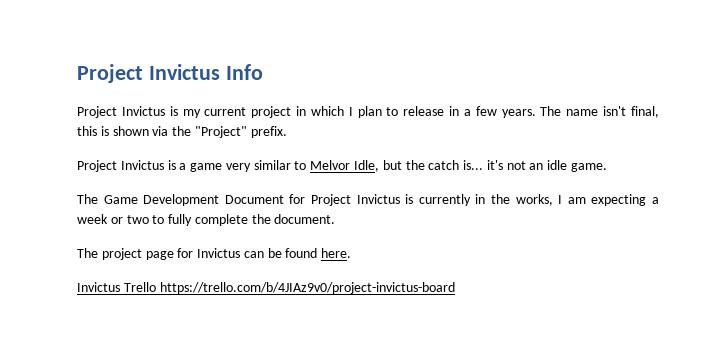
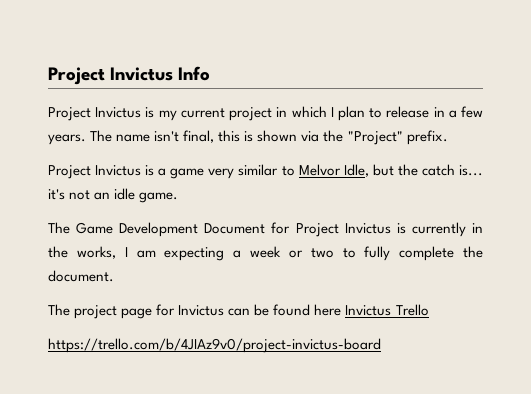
[321,248,352,258] here. // -> [314,304,342,316] here
(156, 287) none -> (429, 310) //

